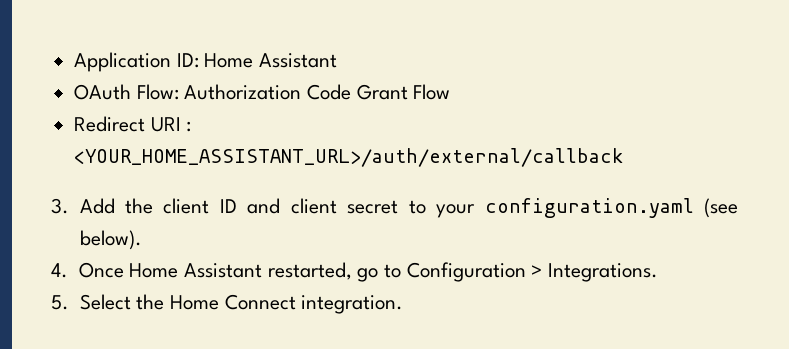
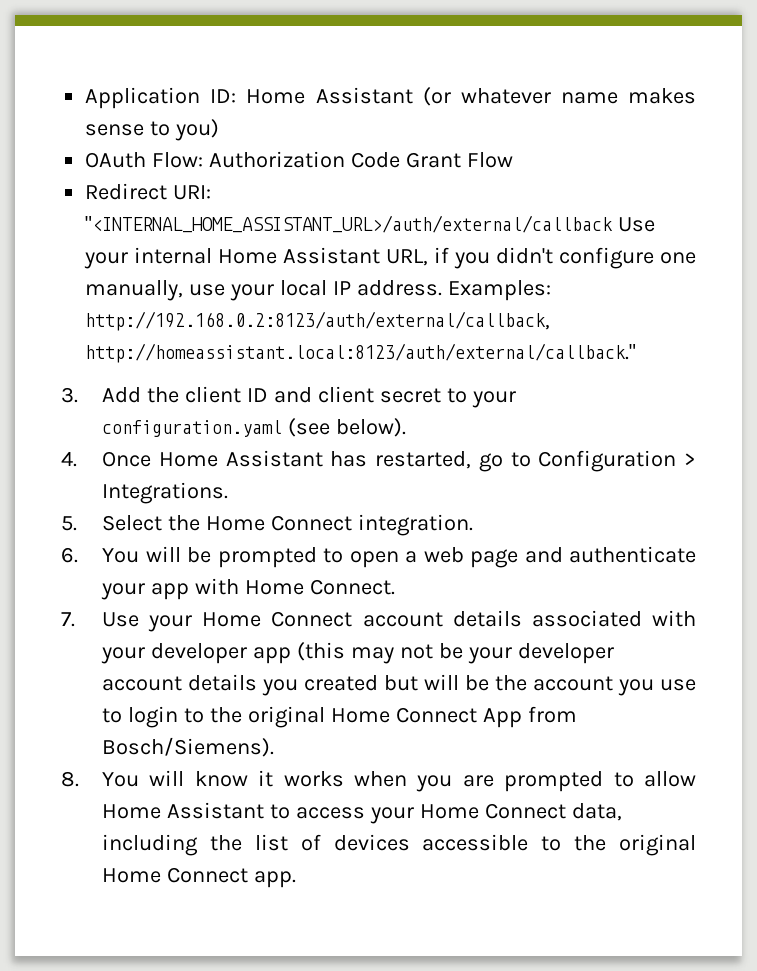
(338, 60) none -> [422,87,696,106] [85,119,220,141] (or whatever name makes sense to you)
[150,117,192,132] [74,148,624,167] URI : <YOUR_HOME_ASSISTANT_URL>/auth/external/callback -> [173,185,212,200] [85,215,656,233] [84,247,696,269] [85,280,551,301] [85,311,551,331] [85,343,637,363] URI: "<INTERNAL_HOME_ASSISTANT_URL>/auth/external/callback Use your internal Home Assistant URL, if you didn't configure one manually, use your local IP address. Examples: http://192.168.0.2:8123/auth/external/callback, http://homeassistant.local:8123/auth/external/callback."
(262, 270) none -> [330,451,368,467] has
(404, 304) none -> [61,546,696,568] [101,578,395,600] [61,610,696,632] [101,642,614,664] [102,674,696,696] [102,706,577,728] [102,737,275,757] [61,770,697,792] [102,802,622,824] [102,834,696,856] [102,867,296,888] // 6. You will be prompted to open a web page and authenticate your app with Home Connect. // 7. Use your Home Connect account details associated with your developer app (this may not be your developer account details you created but will be the account you use to login to the original Home Connect App from Bosch/Siemens). // 8. You will know it works when you are prompted to allow Home Assistant to access your Home Connect data, including the list of devices accessible to the original Home Connect app.

